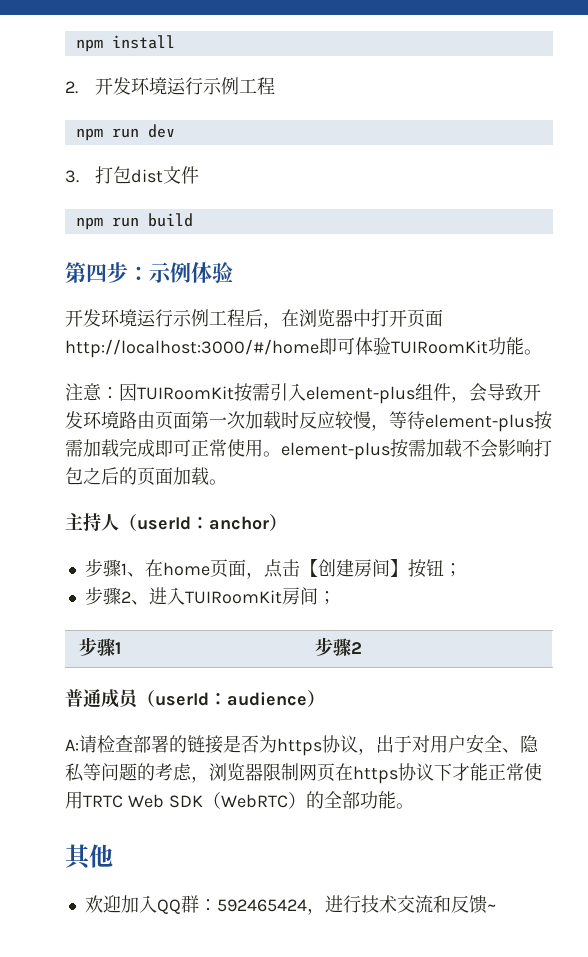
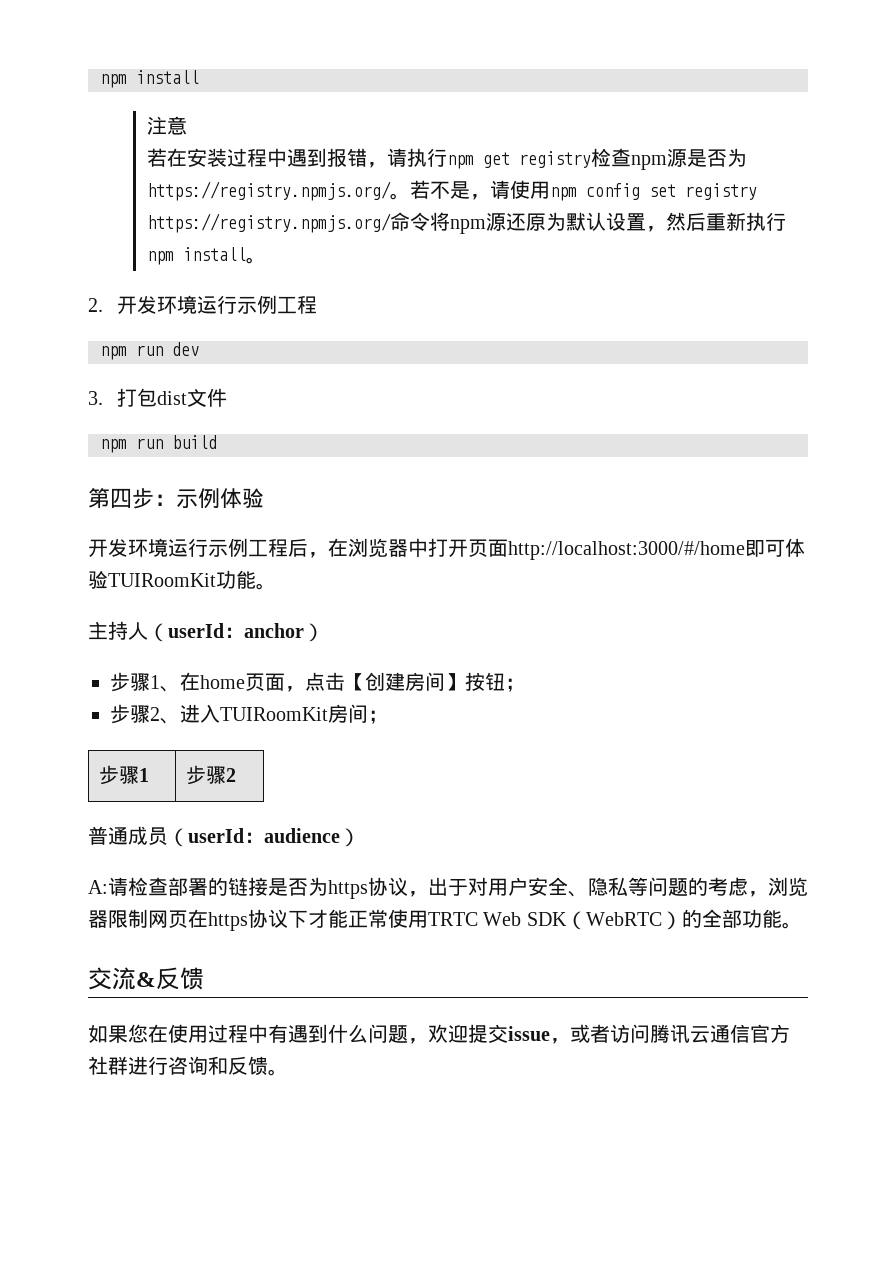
[75,35,175,52] npm install -> [100,70,199,88] [146,116,187,135] [146,148,747,170] [146,180,757,201] [146,212,786,234] [146,247,266,265] npm install // 注意 // 若在安装过程中遇到报错，请执行npm get registry检查npm源是否为https://registry.npmjs.org/。若不是，请使用npm config set registry https://registry.npmjs.org/命令将npm源还原为默认设置，然后重新执行npm install。
[65,383,541,404] [65,411,552,432] [65,438,552,460] [65,467,227,486] // 注意：因TUIRoomKit按需引入element-plus组件，会导致开发环境路由页面第一次加载时反应较慢，等待element-plus按需加载完成即可正常使用。element-plus按需加载不会影响打包之后的页面加载。 -> (276, 586) none
[65,844,113,870] [84,895,496,915] 其他 // 欢迎加入QQ群：592465424，进行技术交流和反馈~ -> [88,967,204,990] [88,1024,790,1044] [88,1056,288,1076] 交流&反馈 // 如果您在使用过程中有遇到什么问题，欢迎提交issue，或者访问腾讯云通信官方社群进行咨询和反馈。

